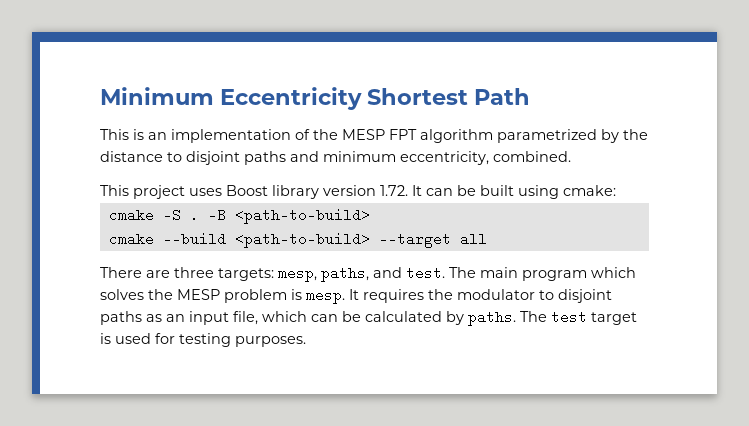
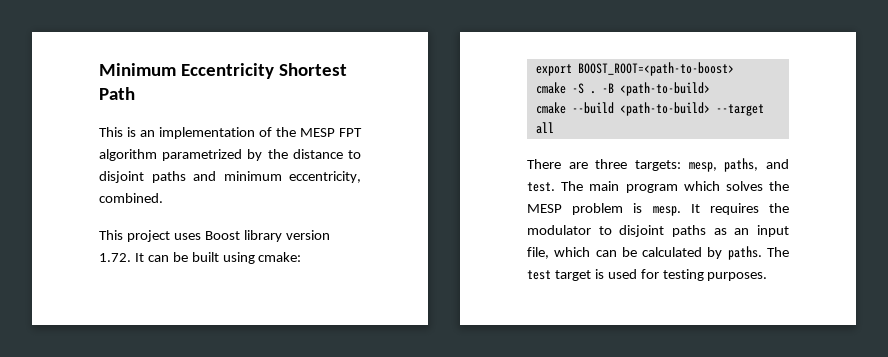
(616, 190) none -> [535,62,734,76] // export BOOST_ROOT=<path-to-boost>

